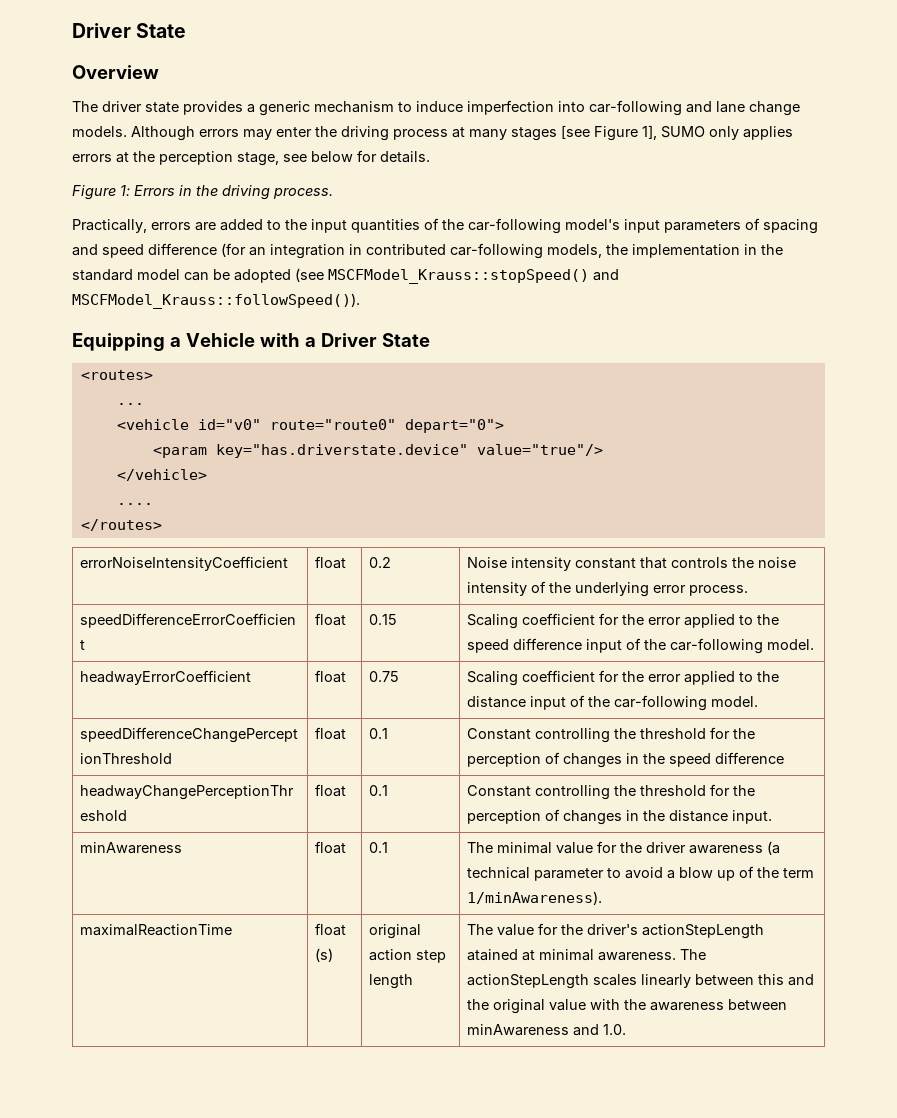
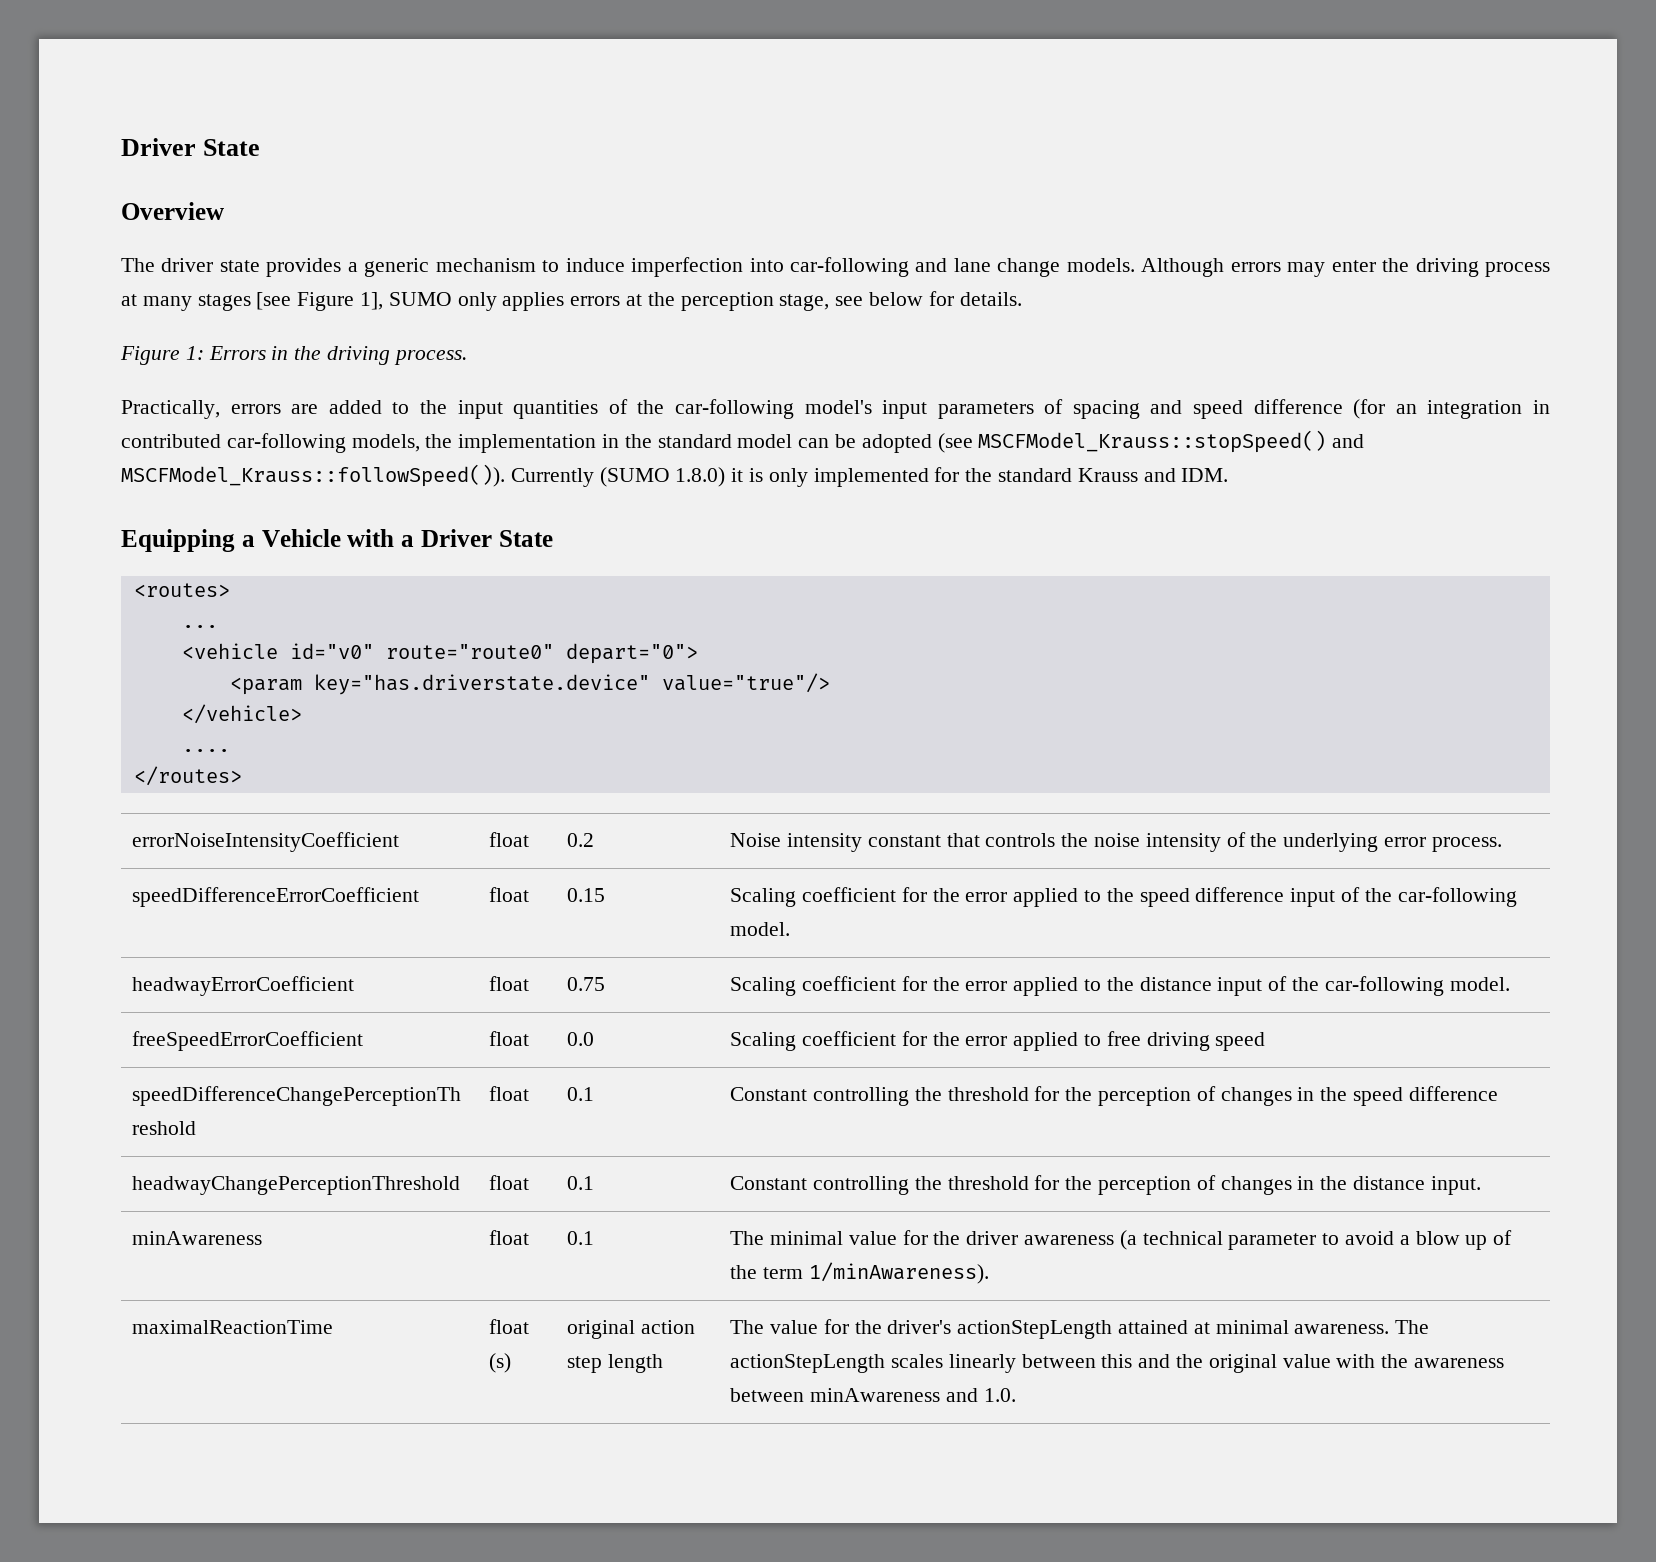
(360, 301) none -> [510,467,1229,487] Currently (SUMO 1.8.0) it is only implemented for the standard Krauss and IDM.
(759, 701) none -> [132,1031,364,1051] [489,1031,530,1046] [567,1032,595,1046] [730,1031,1266,1051] // freeSpeedErrorCoefficient | float | 0.0 | Scaling coefficient for the error applied to free driving speed
[467,949,519,961] atained -> [1117,1320,1188,1334] attained

